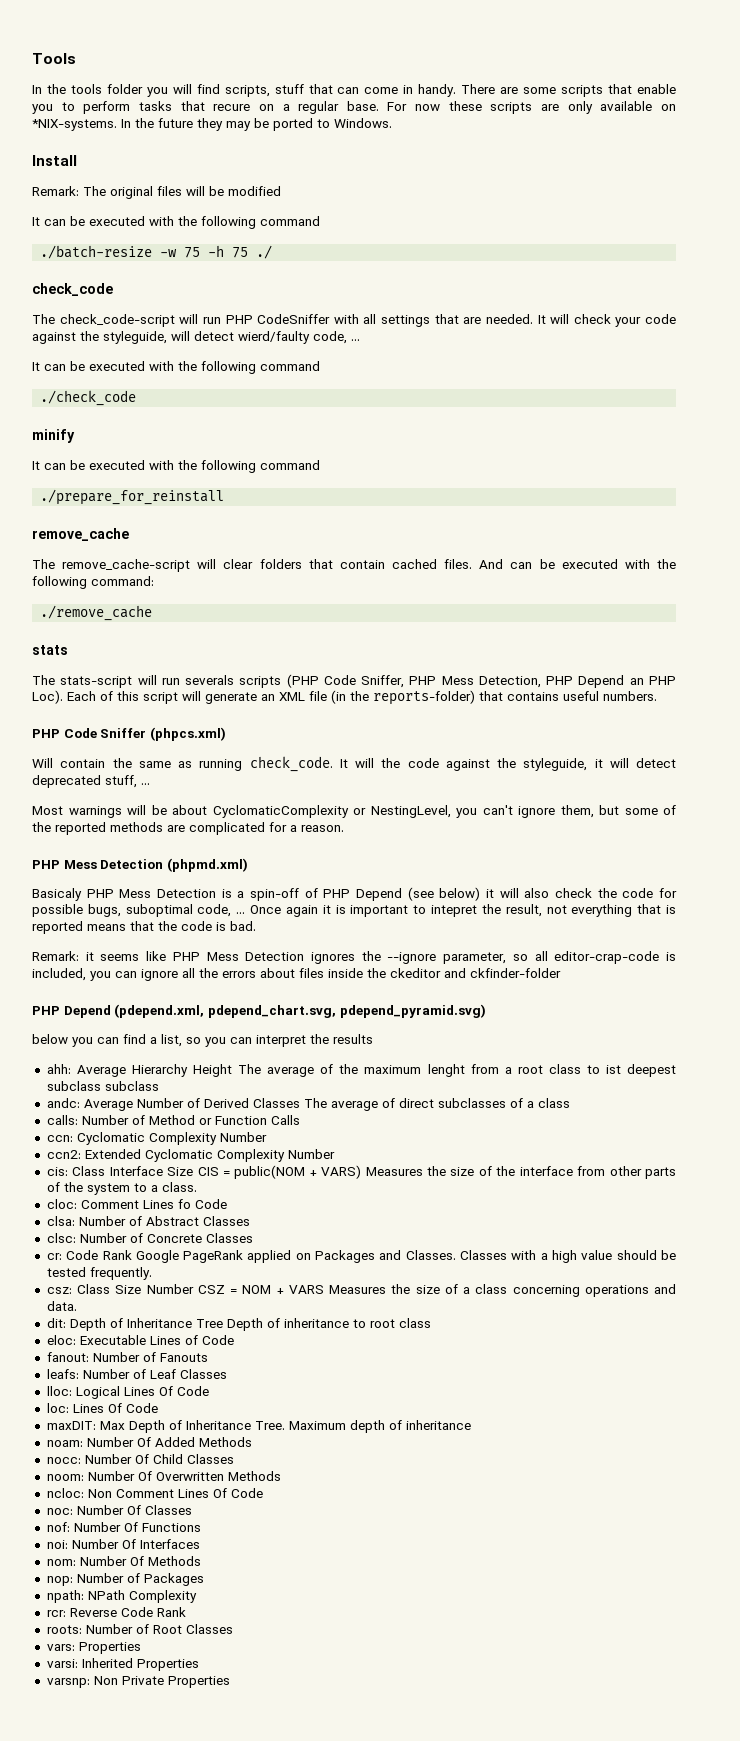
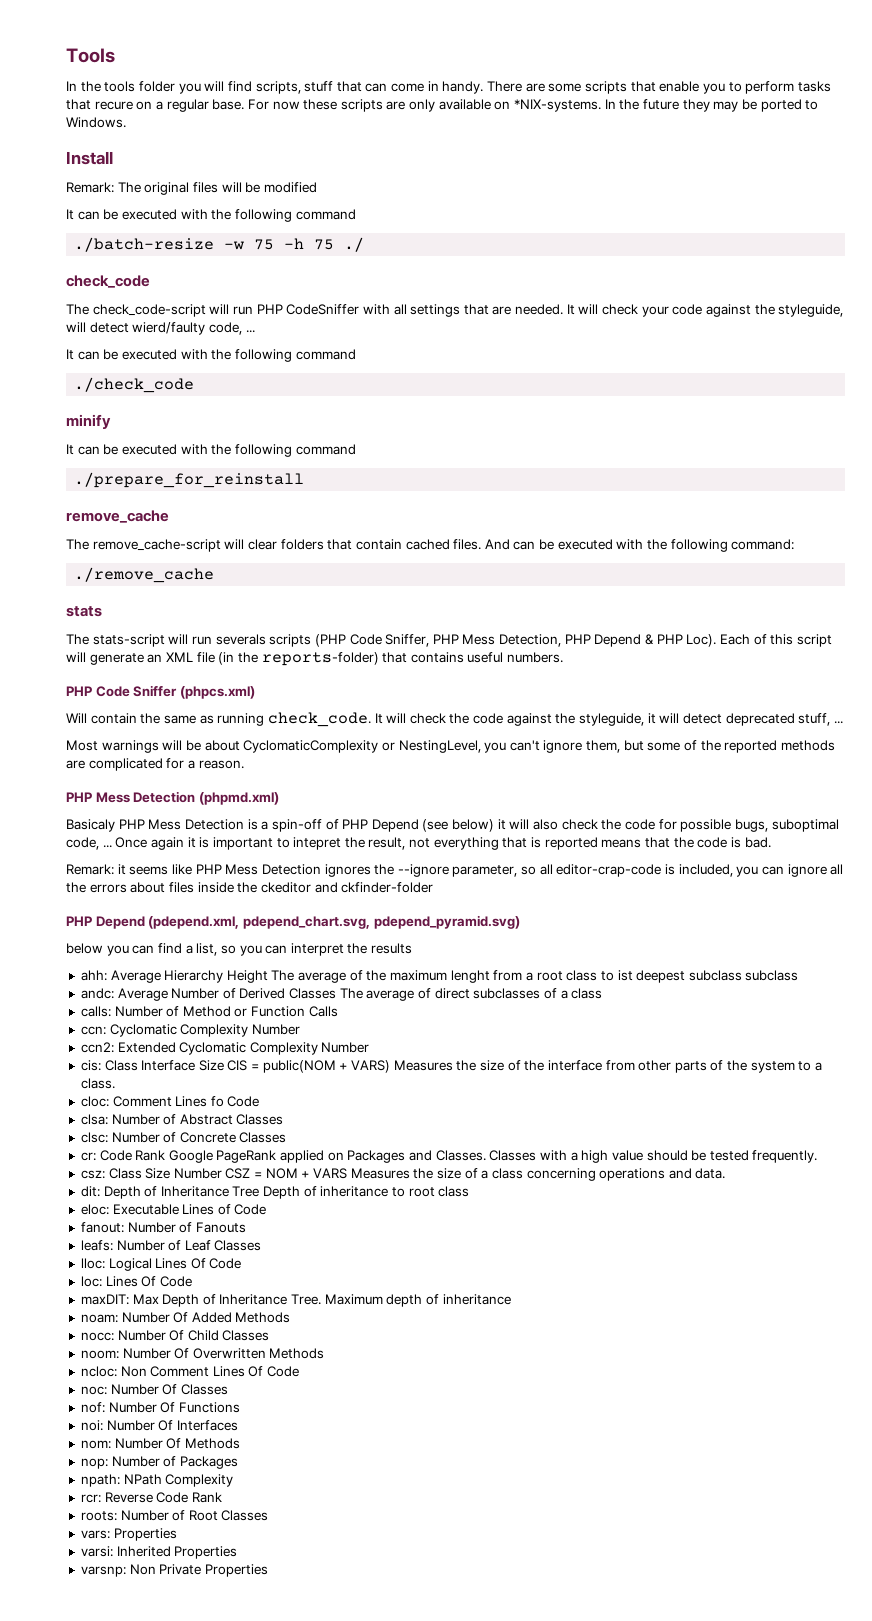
[629,678,644,685] an -> [645,634,655,645] &
(374, 763) none -> [409,713,446,724] check

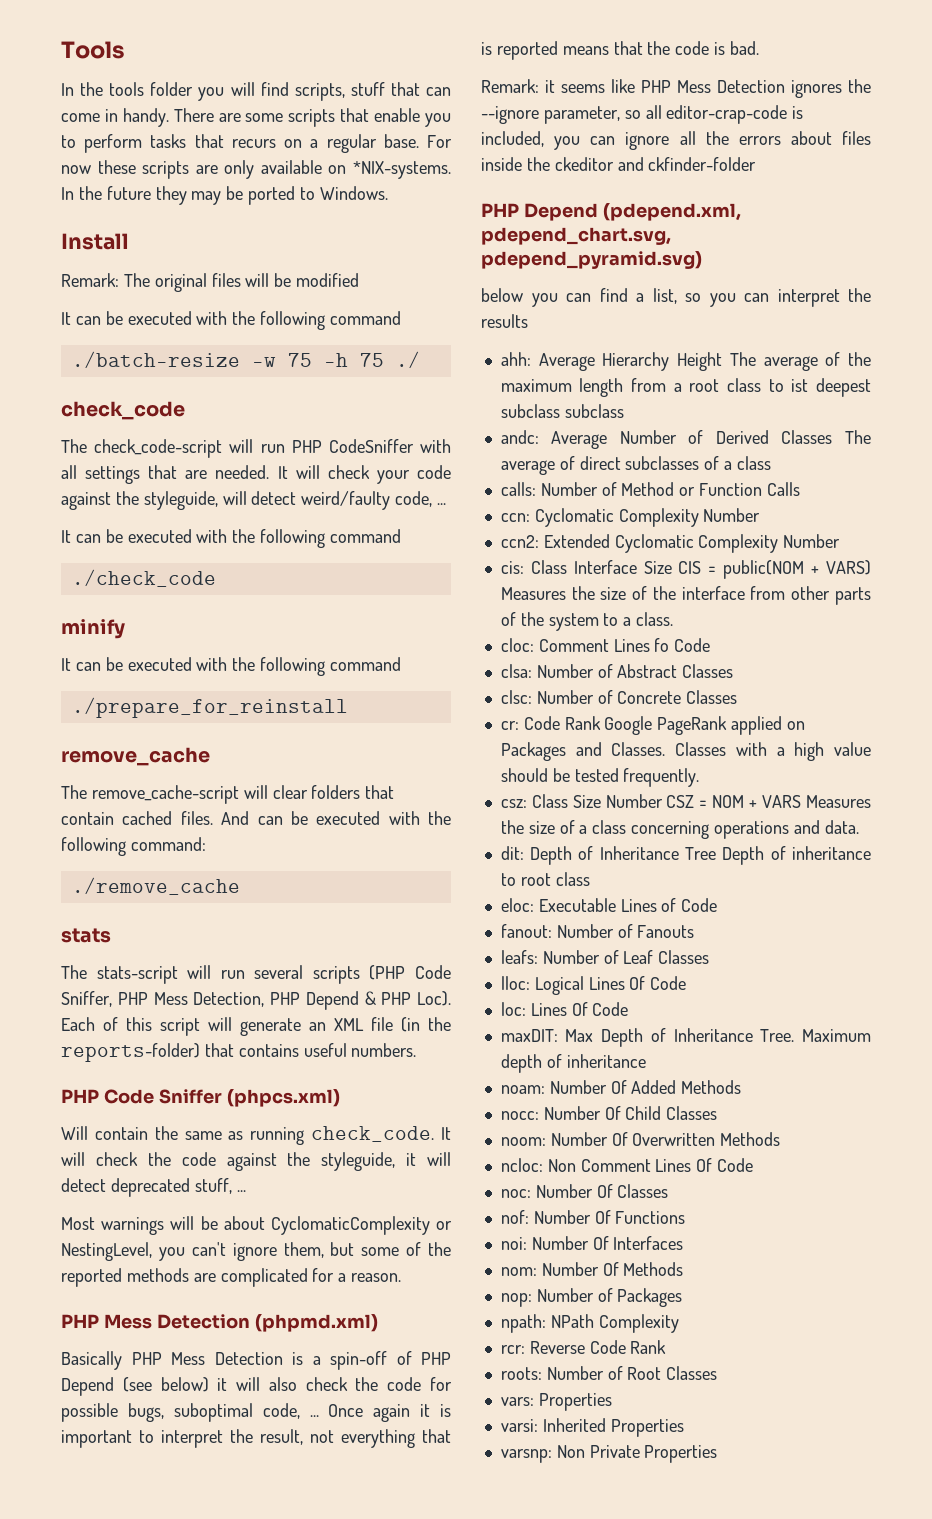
[94,101,133,110] recure -> [231,139,276,148] recurs
[132,322,206,335] wierd/faulty -> [301,491,391,510] weird/faulty
[215,634,266,645] severals -> [254,965,304,979] several
[66,819,115,832] Basicaly -> [61,1351,122,1370] Basically
[293,837,342,850] intepret -> [161,1430,223,1448] interpret
[450,970,490,983] lenght -> [579,378,624,397] length

